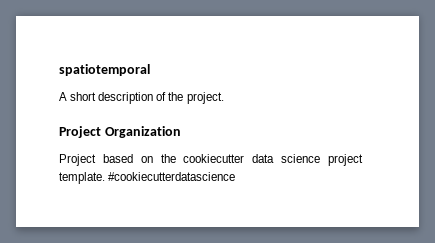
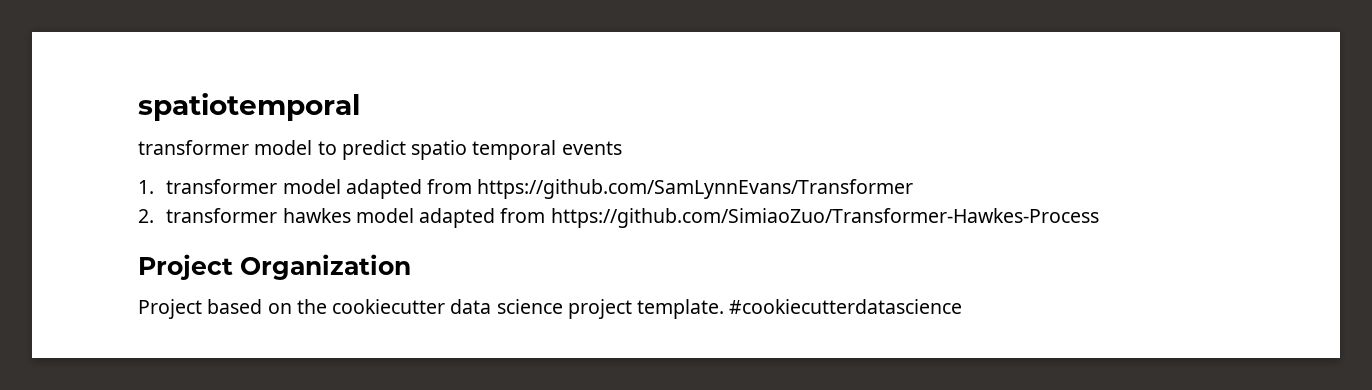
[59,92,224,104] A short description of the project. -> [138,140,622,160] [138,179,914,199] [138,208,1099,228] transformer model to predict spatio temporal events // 1. transformer model adapted from https://github.com/SamLynnEvans/Transformer // 2. transformer hawkes model adapted from https://github.com/SimiaoZuo/Transformer-Hawkes-Process

